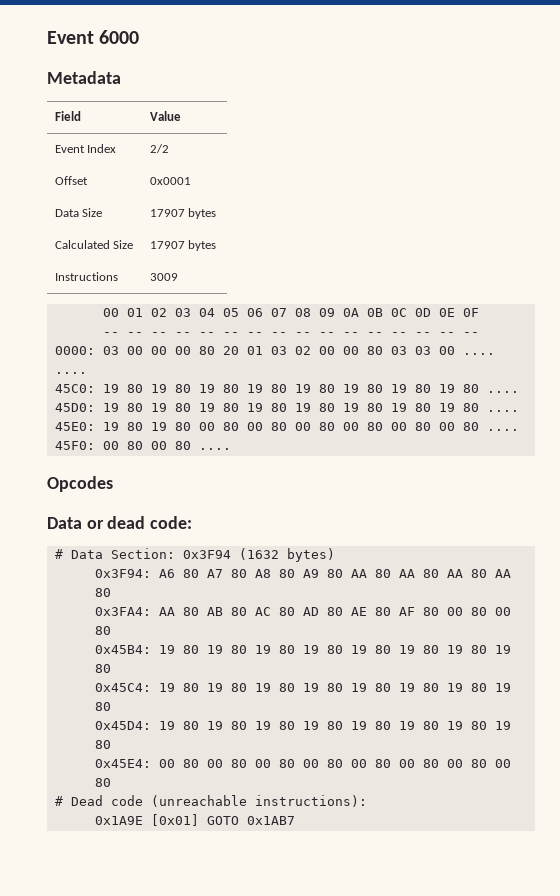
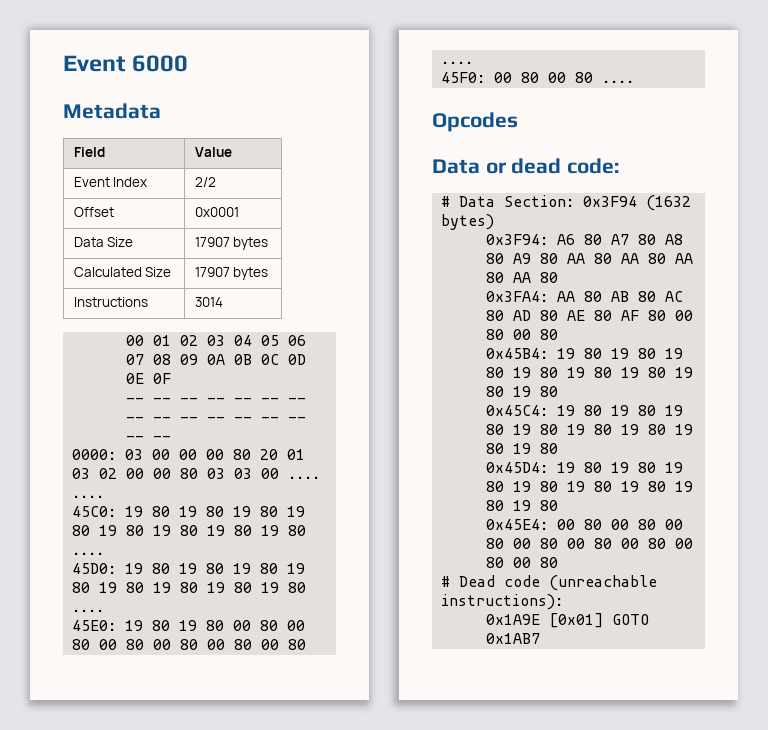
[149,273,178,281] 3009 -> [194,297,223,307] 3014

